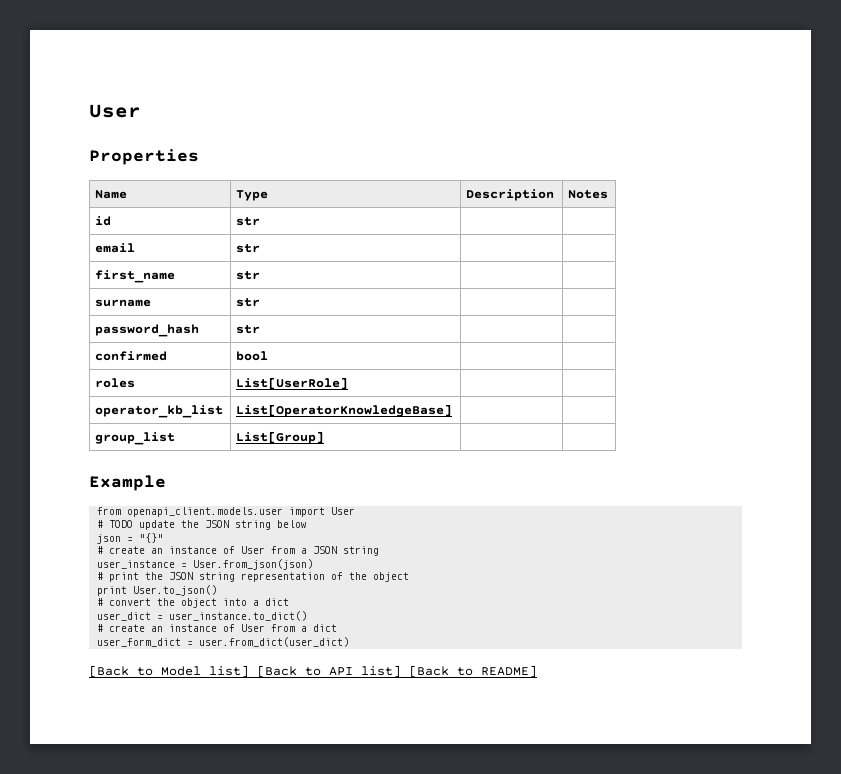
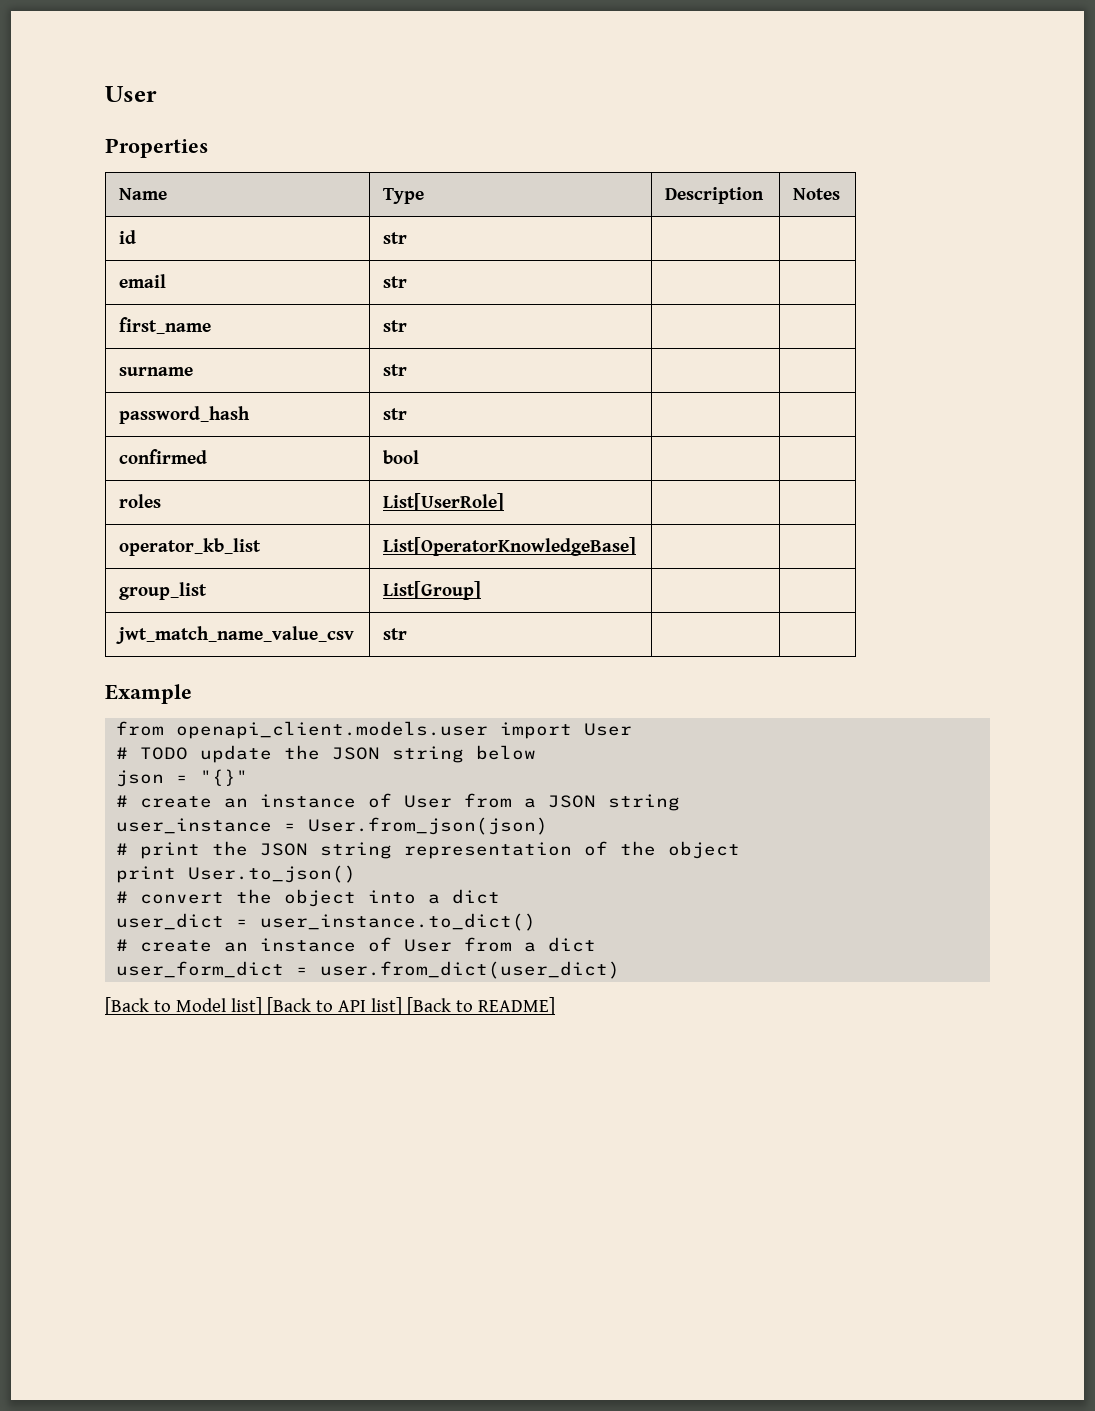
(325, 437) none -> [116,626,355,644] [383,628,408,640] // jwt_match_name_value_csv | str | |

